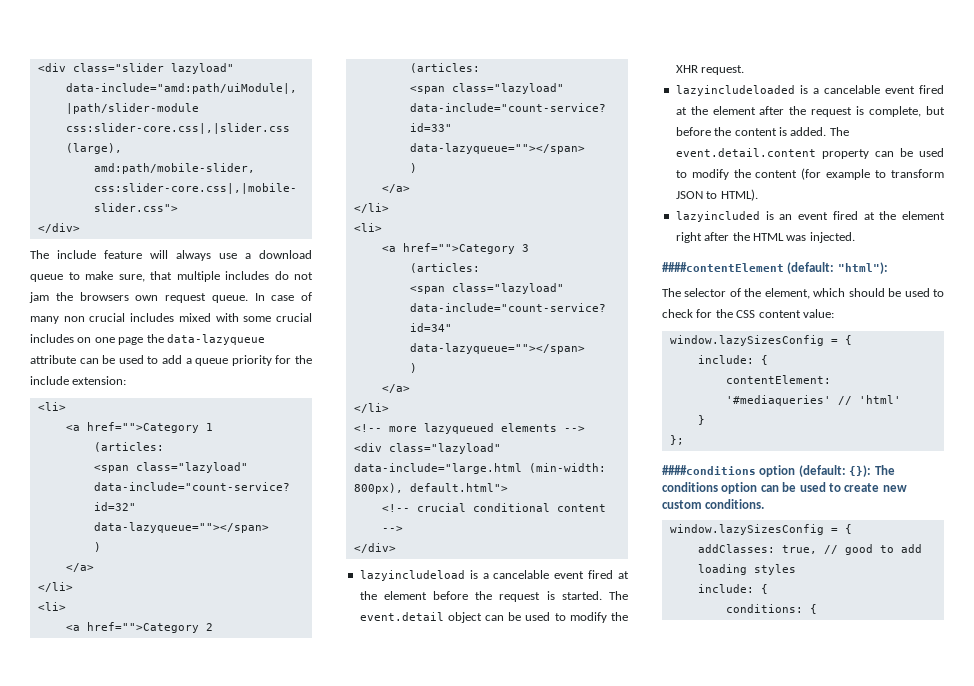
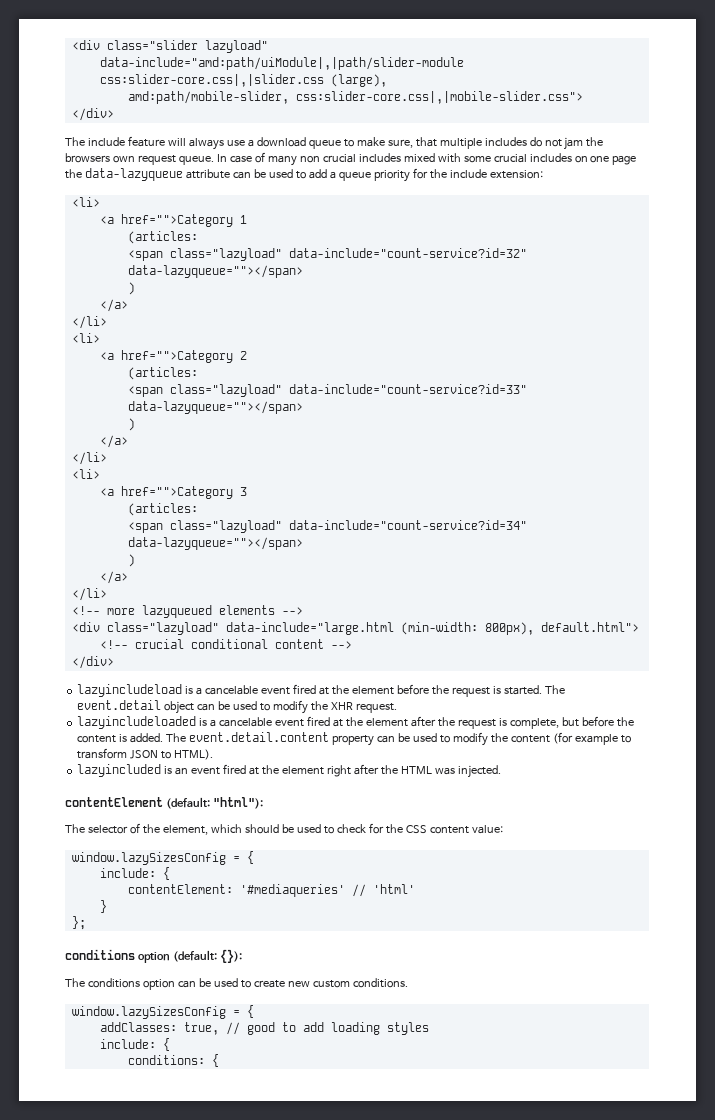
[662,262,784,272] ####contentElement -> [65,797,163,807] contentElement
[662,465,756,475] ####conditions -> [65,949,135,960] conditions
(872, 471) none -> (242, 956) //

